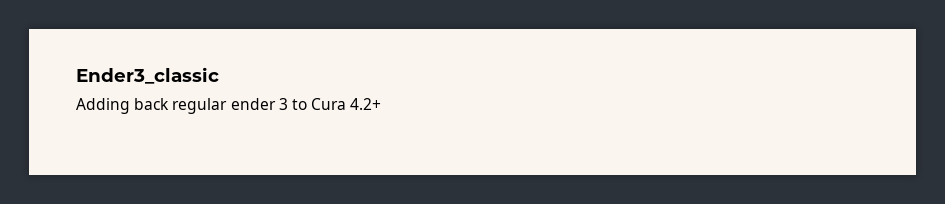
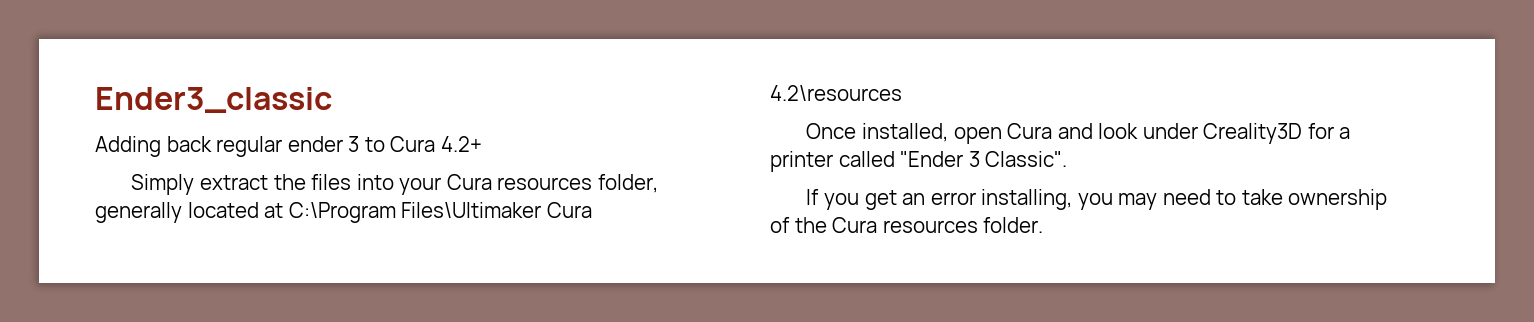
(382, 104) none -> [131,174,658,195] [95,202,592,223] [770,85,902,101] [806,123,1351,144] [770,151,1068,172] [806,189,1388,210] [770,217,1044,233] // Simply extract the files into your Cura resources folder, generally located at C:\Program Files\Ultimaker Cura 4.2\resources // Once installed, open Cura and look under Creality3D for a printer called "Ender 3 Classic". // If you get an error installing, you may need to take ownership of the Cura resources folder.

